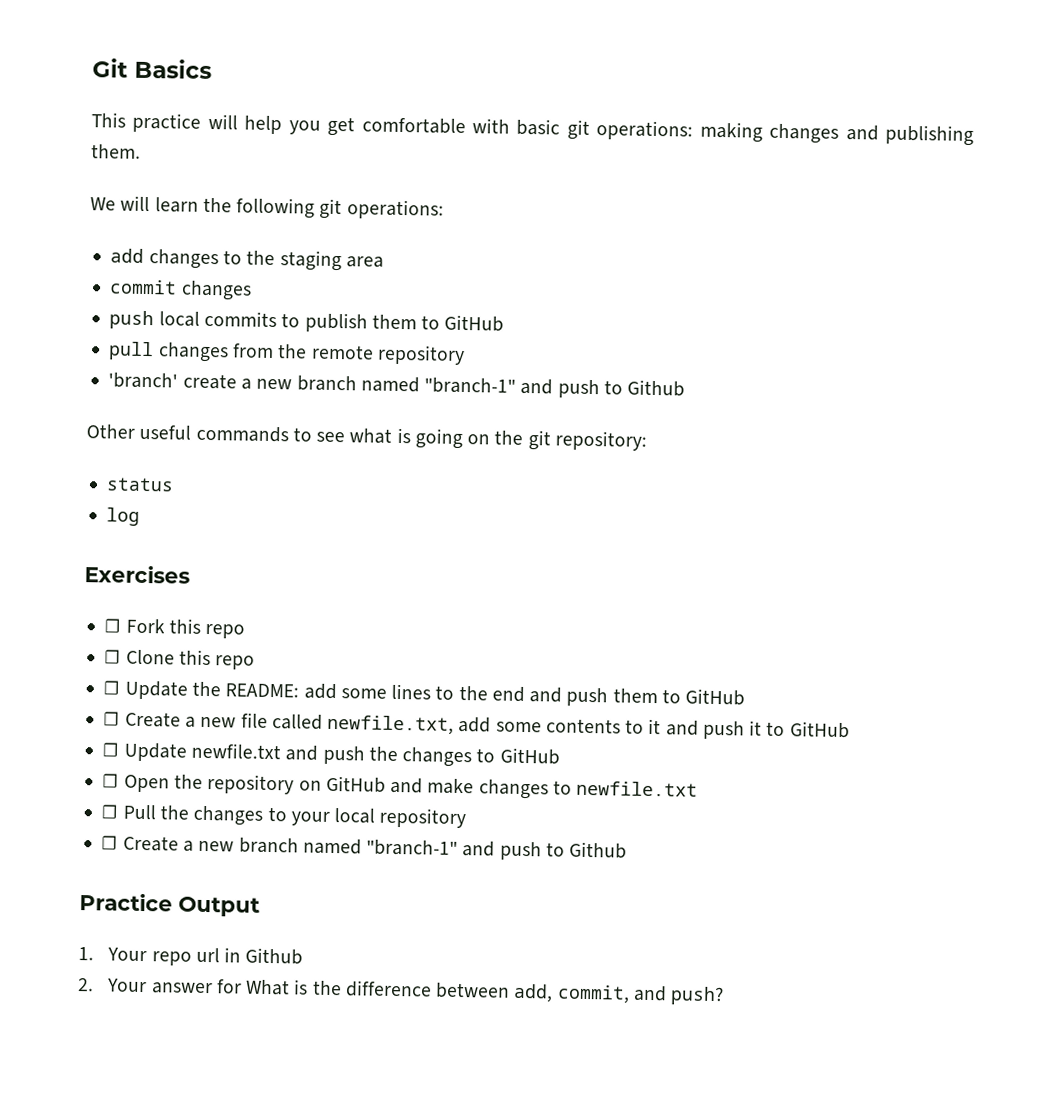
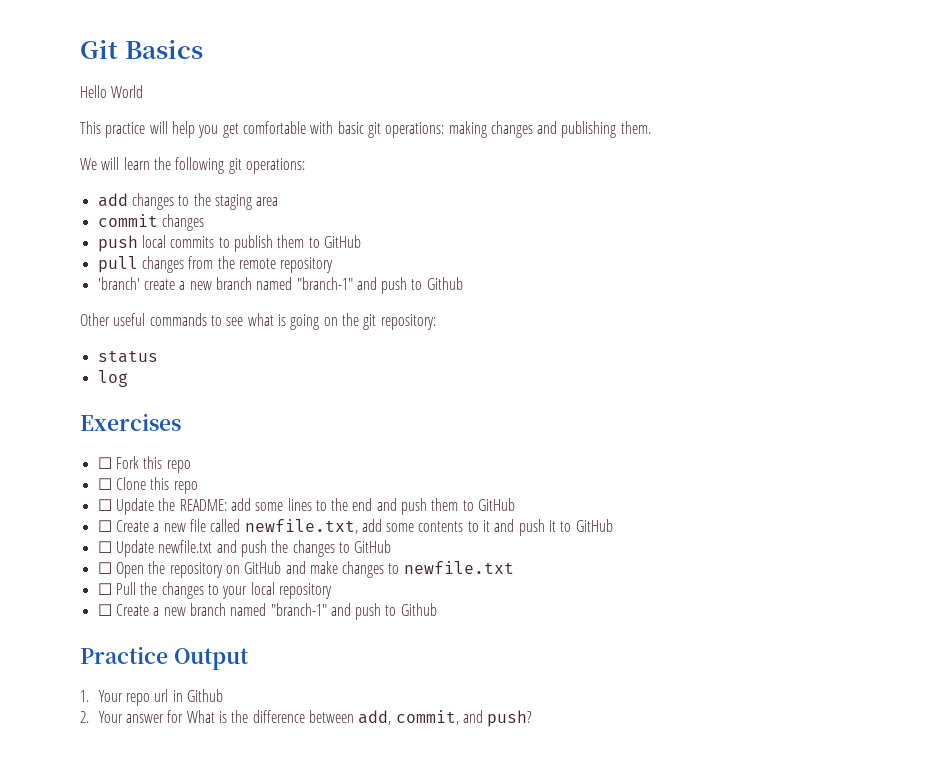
(212, 68) none -> [80,85,144,98] // Hello World

